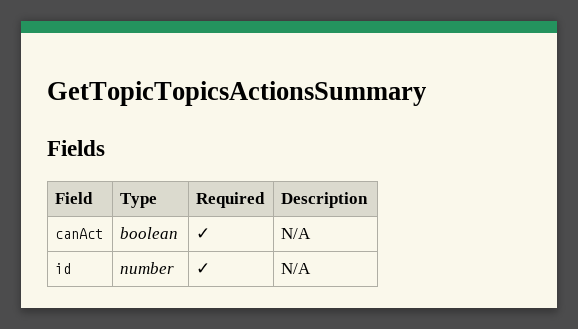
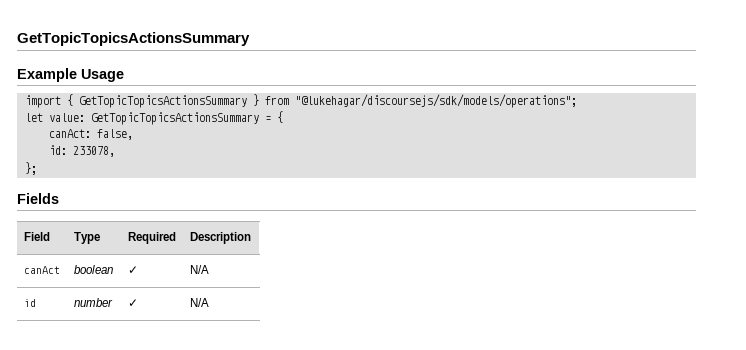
[47,81,426,106] GetTopicTopicsActionsSummary -> [17,32,250,46] [17,68,124,82] [24,94,577,108] [24,111,283,125] [48,129,133,140] [48,145,115,157] [24,162,37,175] GetTopicTopicsActionsSummary // Example Usage // import { GetTopicTopicsActionsSummary } from "@lukehagar/discoursejs/sdk/models/operations"; // let value: GetTopicTopicsActionsSummary = { // canAct: false, // id: 233078, // };

